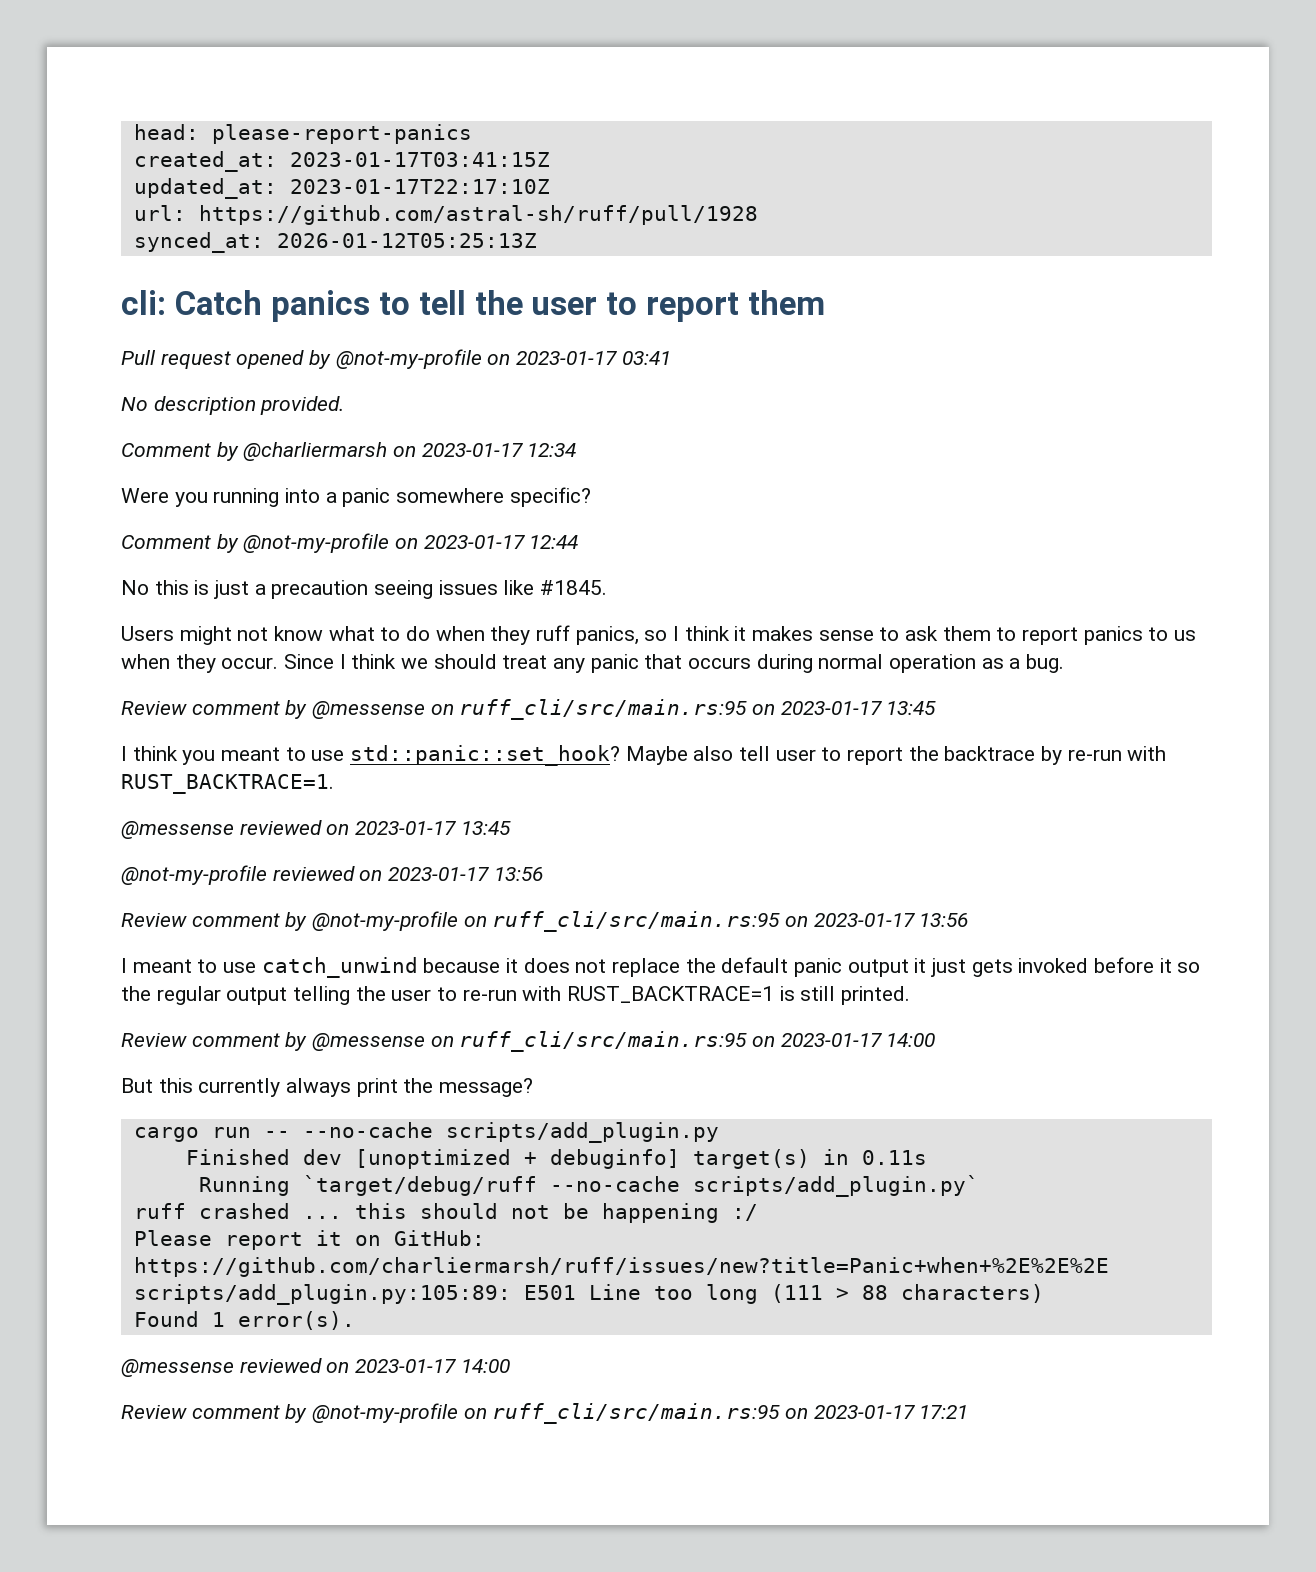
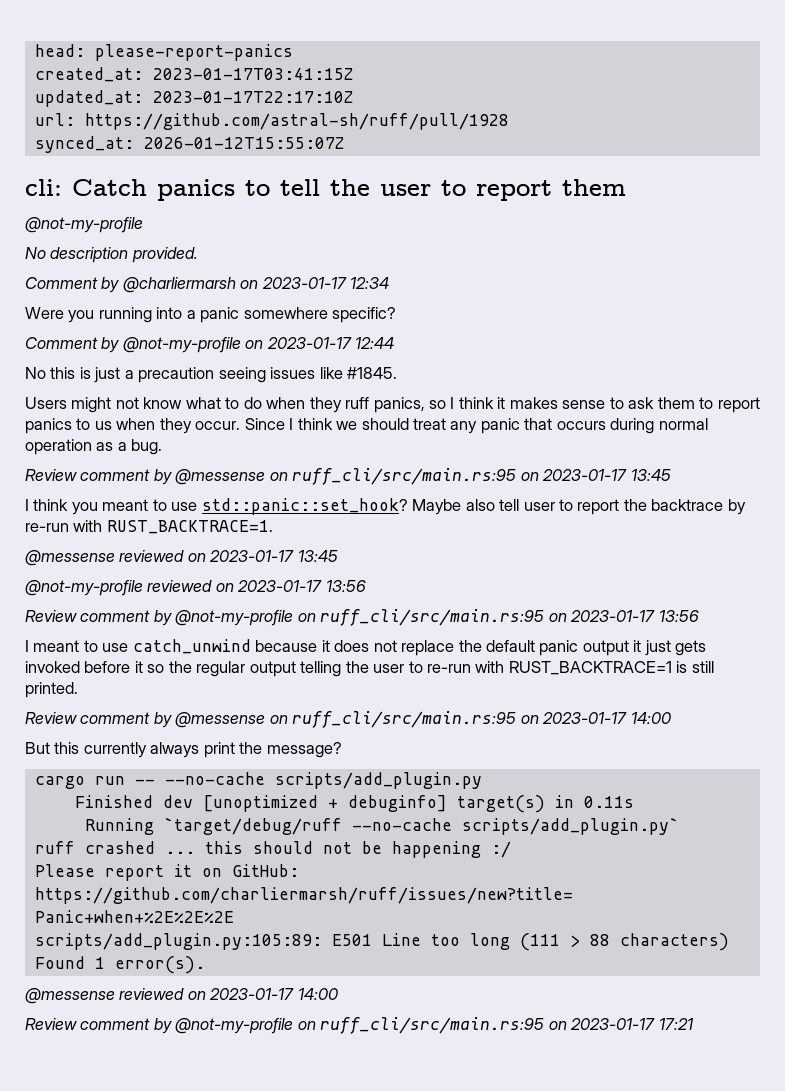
[276,233,537,248] 2026-01-12T05:25:13Z -> [143,137,344,149] 2026-01-12T15:55:07Z
[121,349,671,369] Pull request opened by @not-my-profile on 2023-01-17 03:41 -> [25,217,143,233] @not-my-profile

